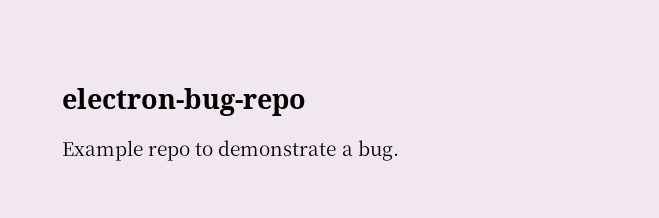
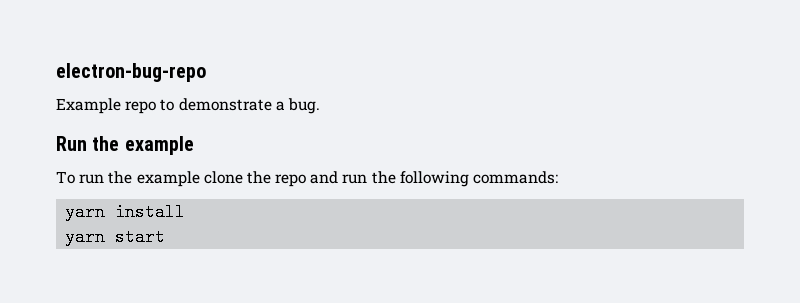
(399, 150) none -> [56,136,194,155] [56,171,559,187] [65,203,186,221] [65,228,166,246] // Run the example // To run the example clone the repo and run the following commands: // yarn install // yarn start

